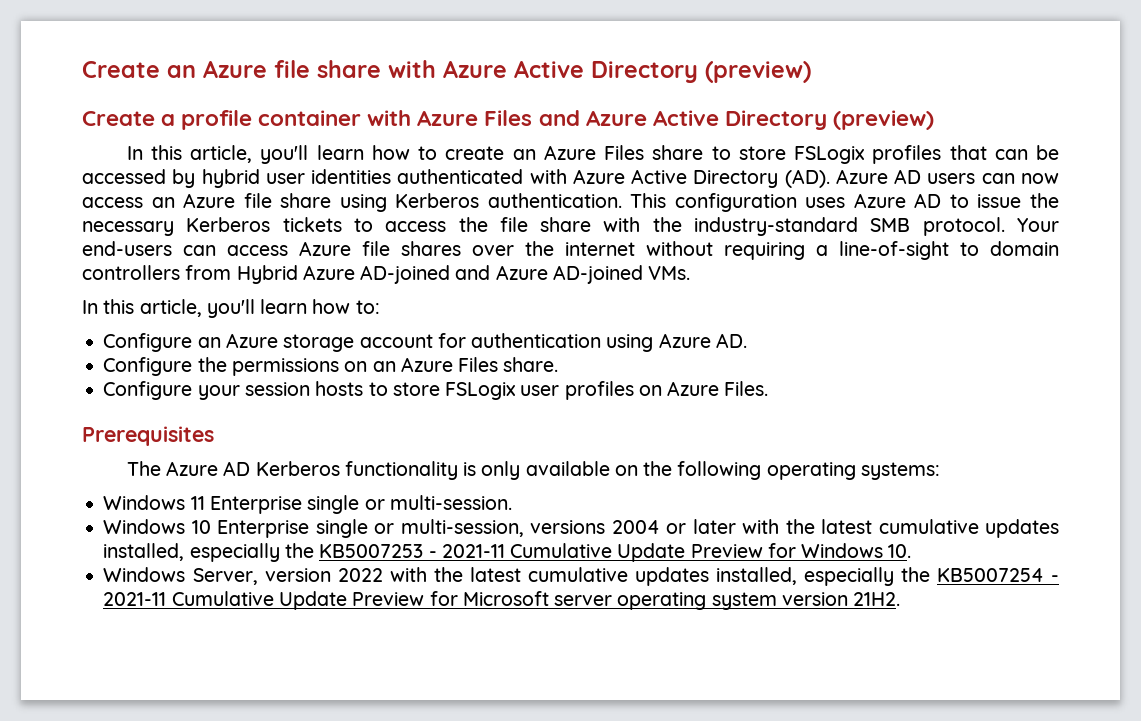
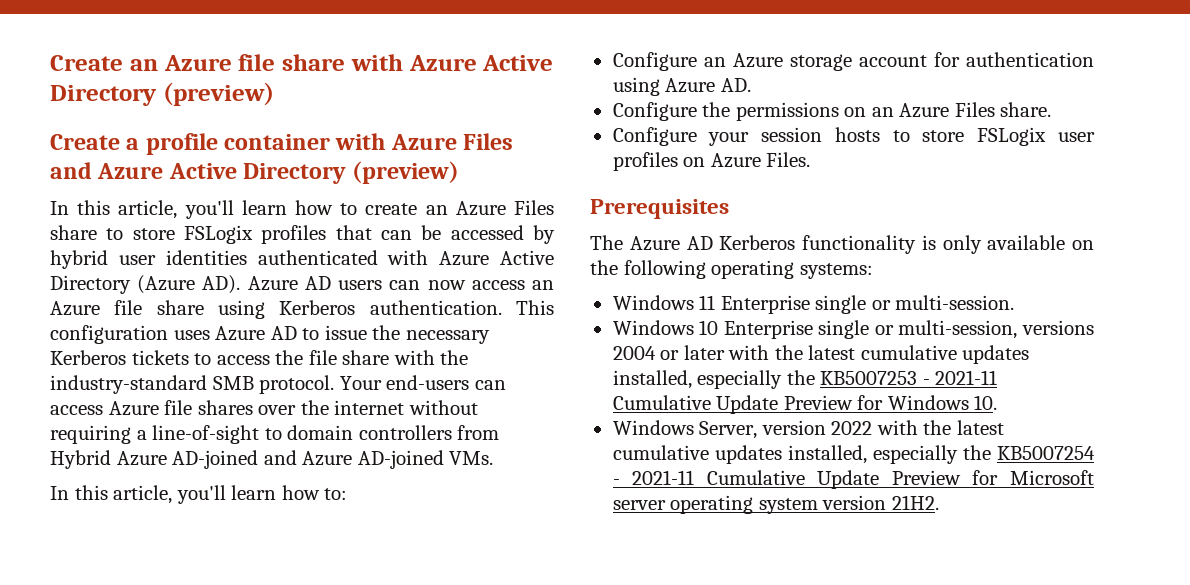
[784,169,830,188] (AD). -> [137,275,241,294] (Azure AD).

